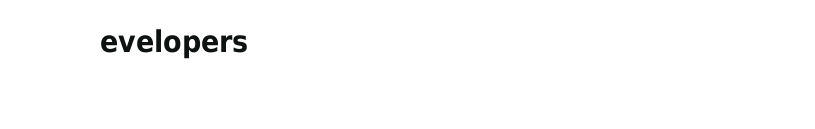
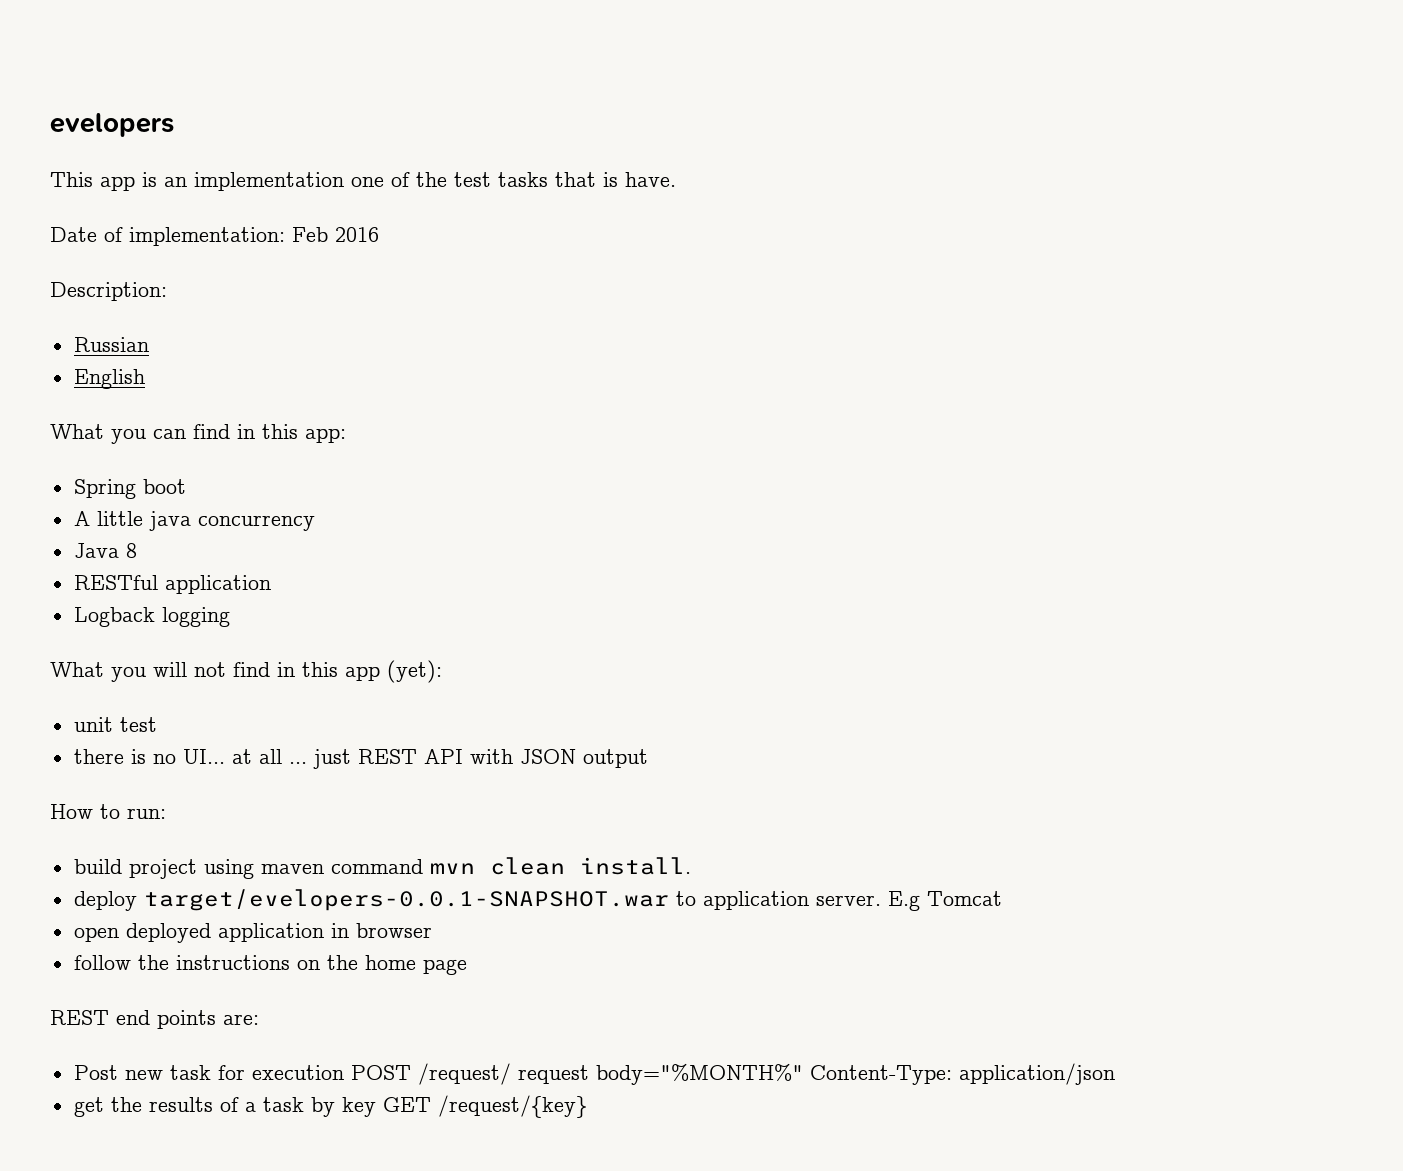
(248, 44) none -> [50,172,676,191] [50,227,379,246] [50,282,167,301] [73,337,149,352] [73,369,145,389] [50,424,346,444] [73,479,186,499] [73,511,315,531] [73,543,137,558] [73,575,271,594] [73,607,230,627] [50,660,442,683] [73,717,157,732] [73,749,648,769] [50,804,166,819] [73,857,691,879] [73,889,1002,911] [73,923,432,943] [73,955,467,975] [50,1010,259,1029] [73,1063,1115,1085] [73,1095,587,1118] // This app is an implementation one of the test tasks that is have. // Date of implementation: Feb 2016 // Description: // Russian // English // What you can find in this app: // Spring boot // A little java concurrency // Java 8 // RESTful application // Logback logging // What you will not find in this app (yet): // unit test // there is no UI... at all ... just REST API with JSON output // How to run: // build project using maven command mvn clean install. // deploy target/evelopers-0.0.1-SNAPSHOT.war to application server. E.g Tomcat // open deployed application in browser // follow the instructions on the home page // REST end points are: // Post new task for execution POST /request/ request body="%MONTH%" Content-Type: application/json // get the results of a task by key GET /request/{key}

